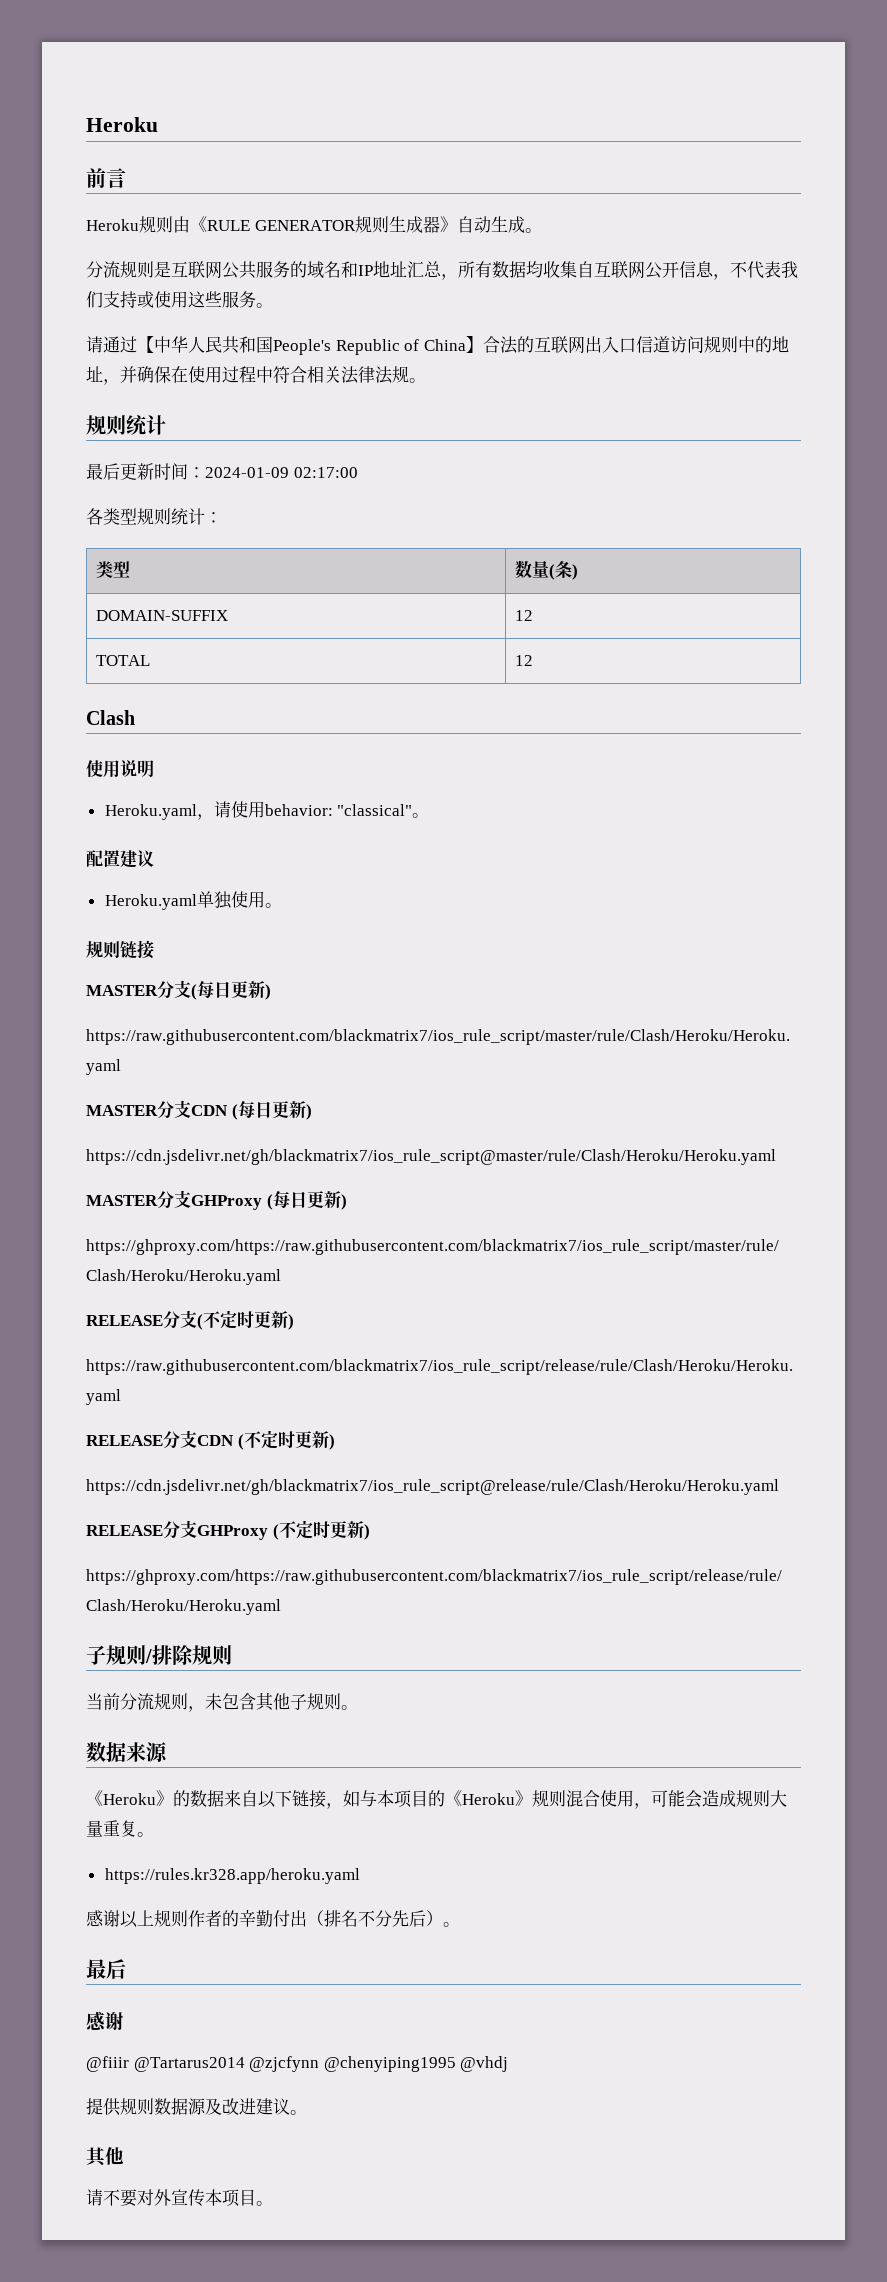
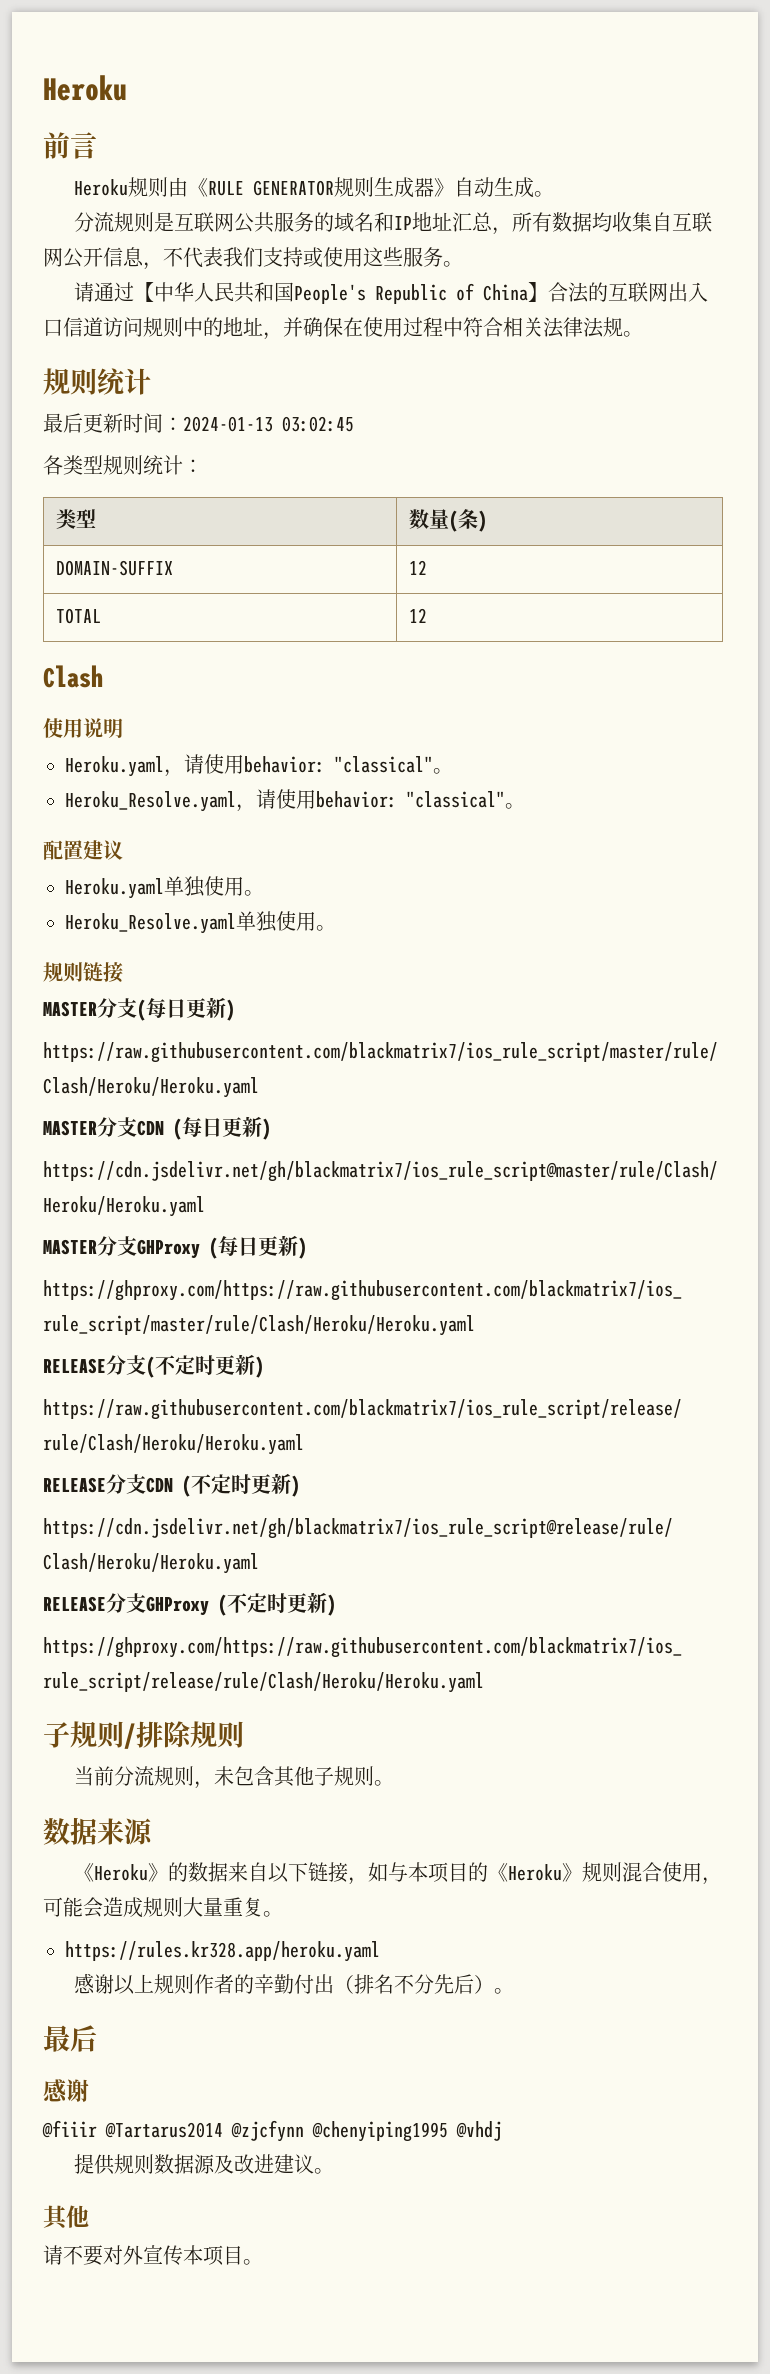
[205,467,358,478] 2024-01-09 02:17:00 -> [183,416,354,432] 2024-01-13 03:02:45
(430, 815) none -> [65,789,525,812] // Heroku_Resolve.yaml，请使用behavior: "classical"。
(282, 905) none -> [65,911,336,934] // Heroku_Resolve.yaml单独使用。

